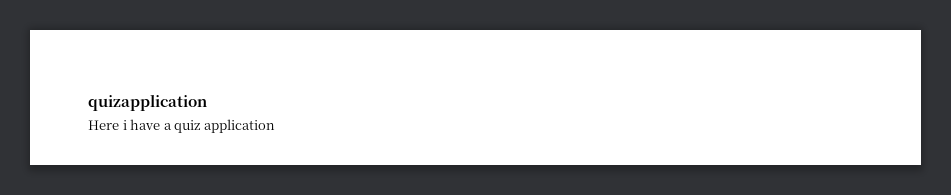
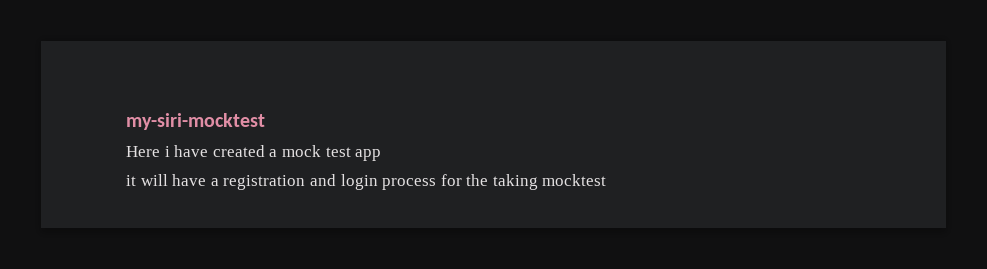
[88,94,207,111] quizapplication -> [126,113,265,130] my-siri-mocktest
[163,119,275,133] a quiz application -> [212,145,382,161] [126,174,607,190] created a mock test app // it will have a registration and login process for the taking mocktest

